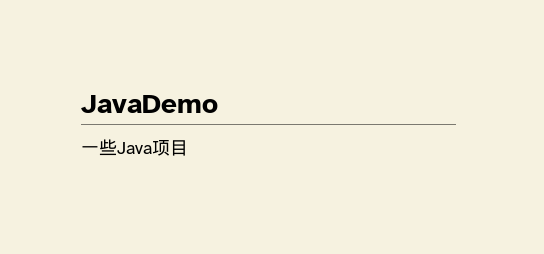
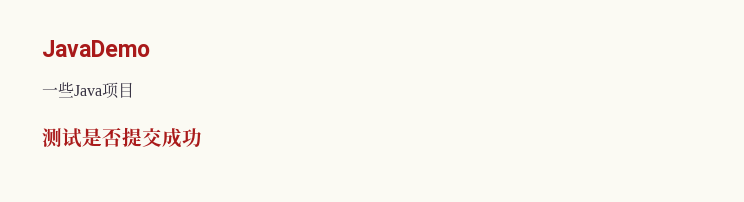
(188, 148) none -> [42,127,202,148] // 测试是否提交成功

